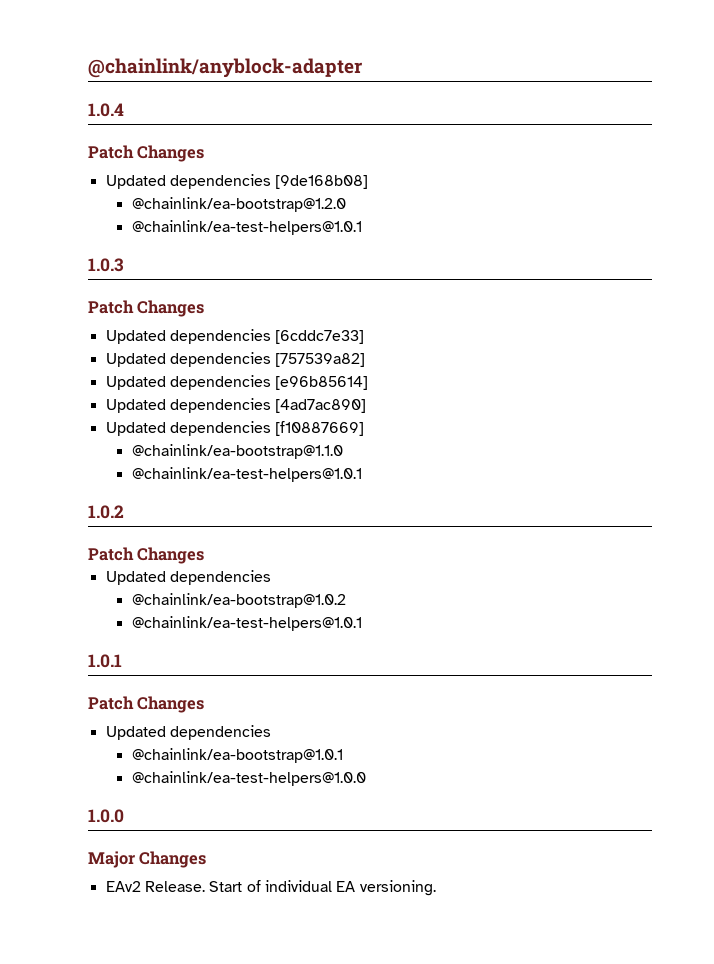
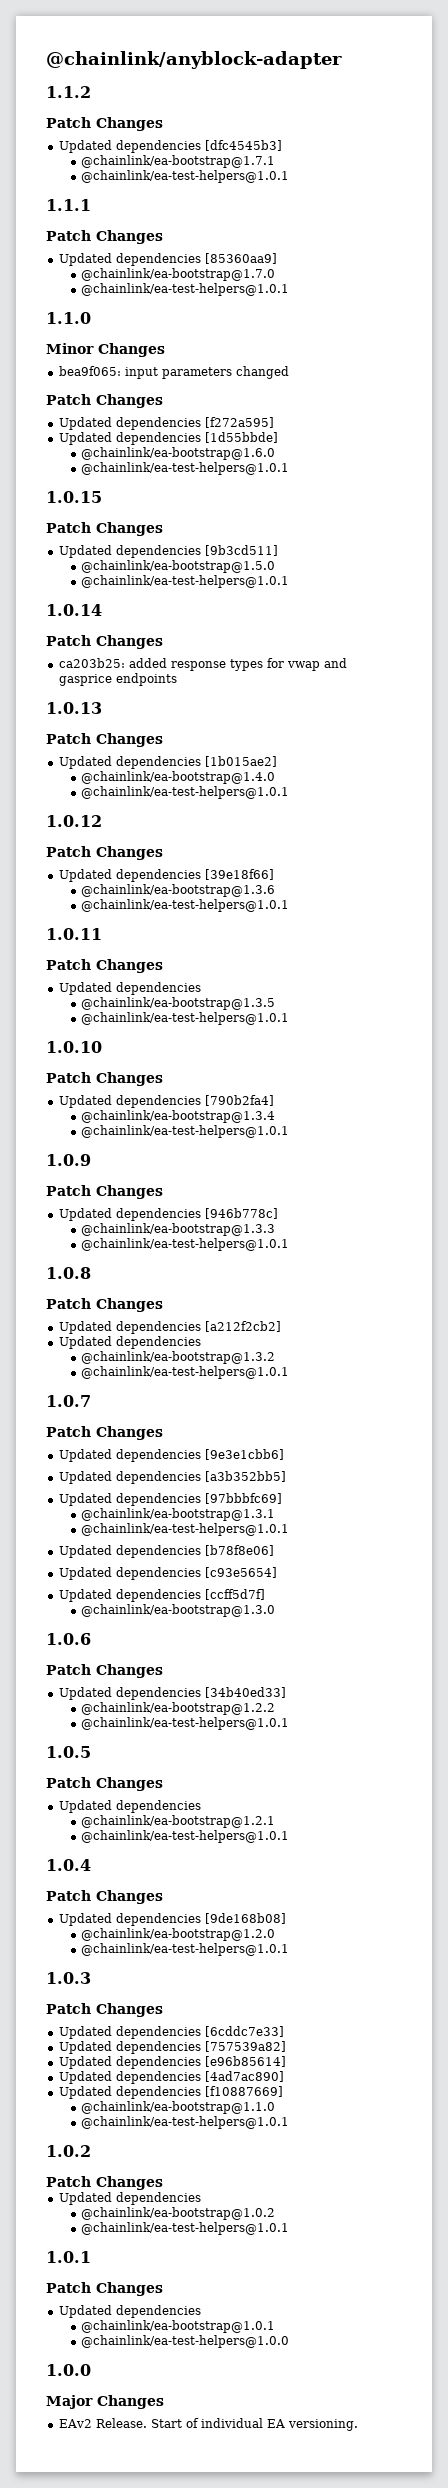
(362, 68) none -> [46,86,91,98] [46,117,163,131] [58,140,282,153] [80,155,275,168] [80,170,289,183] [46,199,91,211] [46,230,163,244] [58,253,277,266] [80,268,275,281] [80,283,289,296] [46,312,91,324] [46,343,165,357] [58,366,289,379] [46,394,163,408] [58,417,274,430] [58,432,278,445] [80,447,275,460] [80,462,289,475] [46,491,102,503] [46,522,163,536] [58,545,278,558] [80,560,275,573] [80,575,289,588] [46,604,102,616] [46,635,163,649] [58,658,347,671] [58,673,177,686] [46,702,102,714] [46,733,163,747] [58,756,277,769] [80,771,275,784] [80,786,289,799] [46,815,102,827] [46,846,163,860] [58,869,274,882] [80,884,275,897] [80,899,289,912] [46,928,102,940] [46,959,163,973] [58,982,201,995] [80,997,275,1010] [80,1012,289,1025] [46,1041,102,1053] [46,1072,163,1086] [58,1095,274,1108] [80,1110,275,1123] [80,1125,289,1138] [46,1154,91,1166] [46,1185,163,1199] [58,1208,278,1221] [80,1223,275,1236] [80,1238,289,1251] [46,1267,91,1279] [46,1298,163,1312] [58,1321,281,1334] [58,1336,201,1349] [80,1351,275,1364] [80,1366,289,1379] [46,1395,91,1407] [46,1426,163,1440] [58,1449,284,1462] [58,1471,286,1484] [58,1493,282,1506] [80,1508,275,1521] [80,1523,289,1536] [58,1545,274,1558] [58,1567,277,1580] [58,1589,265,1602] [80,1604,275,1617] [46,1633,91,1645] [46,1664,163,1678] [58,1687,286,1700] [80,1702,275,1715] [80,1717,289,1730] [46,1746,91,1758] [46,1777,163,1791] [58,1800,201,1813] [80,1815,275,1828] [80,1830,289,1843] // 1.1.2 // Patch Changes // Updated dependencies [dfc4545b3] // @chainlink/ea-bootstrap@1.7.1 // @chainlink/ea-test-helpers@1.0.1 // 1.1.1 // Patch Changes // Updated dependencies [85360aa9] // @chainlink/ea-bootstrap@1.7.0 // @chainlink/ea-test-helpers@1.0.1 // 1.1.0 // Minor Changes // bea9f065: input parameters changed // Patch Changes // Updated dependencies [f272a595] // Updated dependencies [1d55bbde] // @chainlink/ea-bootstrap@1.6.0 // @chainlink/ea-test-helpers@1.0.1 // 1.0.15 // Patch Changes // Updated dependencies [9b3cd511] // @chainlink/ea-bootstrap@1.5.0 // @chainlink/ea-test-helpers@1.0.1 // 1.0.14 // Patch Changes // ca203b25: added response types for vwap and gasprice endpoints // 1.0.13 // Patch Changes // Updated dependencies [1b015ae2] // @chainlink/ea-bootstrap@1.4.0 // @chainlink/ea-test-helpers@1.0.1 // 1.0.12 // Patch Changes // Updated dependencies [39e18f66] // @chainlink/ea-bootstrap@1.3.6 // @chainlink/ea-test-helpers@1.0.1 // 1.0.11 // Patch Changes // Updated dependencies // @chainlink/ea-bootstrap@1.3.5 // @chainlink/ea-test-helpers@1.0.1 // 1.0.10 // Patch Changes // Updated dependencies [790b2fa4] // @chainlink/ea-bootstrap@1.3.4 // @chainlink/ea-test-helpers@1.0.1 // 1.0.9 // Patch Changes // Updated dependencies [946b778c] // @chainlink/ea-bootstrap@1.3.3 // @chainlink/ea-test-helpers@1.0.1 // 1.0.8 // Patch Changes // Updated dependencies [a212f2cb2] // Updated dependencies // @chainlink/ea-bootstrap@1.3.2 // @chainlink/ea-test-helpers@1.0.1 // 1.0.7 // Patch Changes // Updated dependencies [9e3e1cbb6] // Updated dependencies [a3b352bb5] // Updated dependencies [97bbbfc69] // @chainlink/ea-bootstrap@1.3.1 // @chainlink/ea-test-helpers@1.0.1 // Updated dependencies [b78f8e06] // Updated dependencies [c93e5654] // Updated dependencies [ccff5d7f] // @chainlink/ea-bootstrap@1.3.0 // 1.0.6 // Patch Changes // Updated dependencies [34b40ed33] // @chainlink/ea-bootstrap@1.2.2 // @chainlink/ea-test-helpers@1.0.1 // 1.0.5 // Patch Changes // Updated dependencies // @chainlink/ea-bootstrap@1.2.1 // @chainlink/ea-test-helpers@1.0.1

